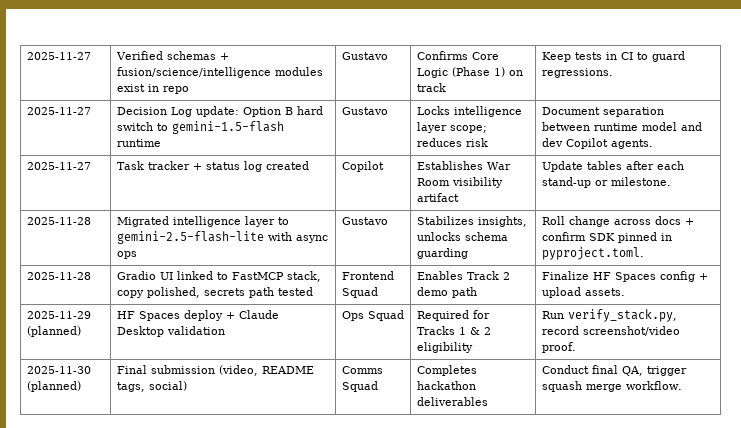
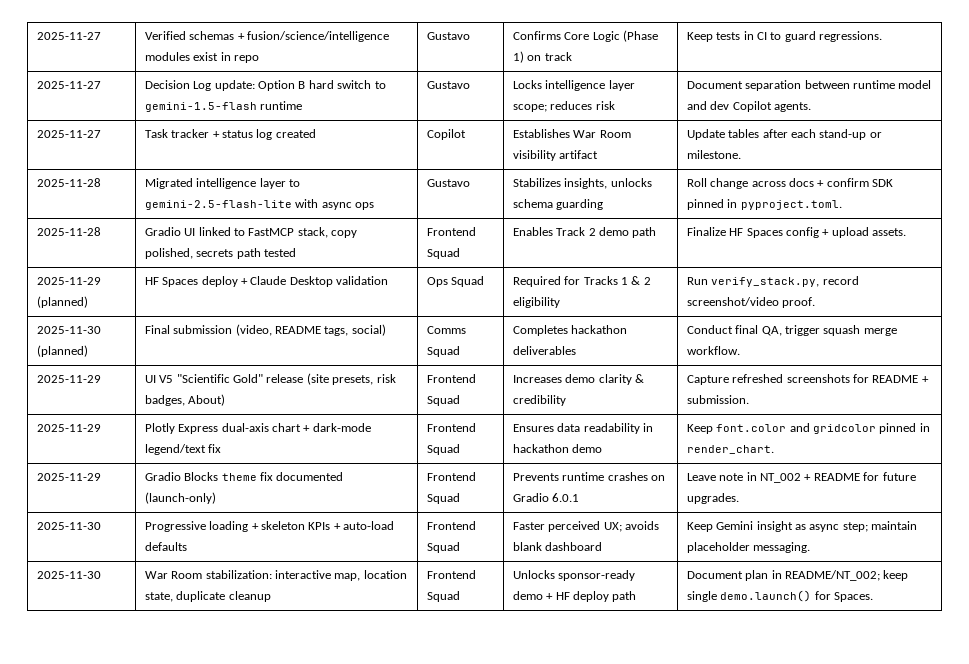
(682, 385) none -> [36,375,101,383] [144,373,396,385] [144,394,226,406] [426,374,476,383] [426,395,460,406] [512,374,645,385] [512,395,566,406] [686,374,929,385] [686,395,749,404] [36,424,101,432] [144,423,371,434] [144,444,222,455] [426,423,476,432] [426,444,460,455] [512,423,654,434] [512,444,603,453] [686,423,930,434] [686,445,774,454] [36,473,101,481] [144,472,344,481] [144,492,216,504] [426,472,476,481] [426,493,460,504] [512,472,666,481] [512,493,580,502] [686,472,916,483] [686,493,739,504] [36,522,101,530] [144,521,395,532] [144,542,187,551] [426,521,476,530] [426,542,460,553] [512,521,660,532] [512,542,603,551] [686,521,918,532] [686,542,811,553] [36,571,101,579] [144,570,407,581] [144,591,271,602] [426,570,476,579] [426,591,460,602] [512,570,636,581] [512,591,637,602] [686,570,909,581] [686,590,874,602] // 2025-11-29 | UI V5 "Scientific Gold" release (site presets, risk badges, About) | Frontend Squad | Increases demo clarity & credibility | Capture refreshed screenshots for README + submission. // 2025-11-29 | Plotly Express dual-axis chart + dark-mode legend/text fix | Frontend Squad | Ensures data readability in hackathon demo | Keep font.color and gridcolor pinned in render_chart. // 2025-11-29 | Gradio Blocks theme fix documented (launch-only) | Frontend Squad | Prevents runtime crashes on Gradio 6.0.1 | Leave note in NT_002 + README for future upgrades. // 2025-11-30 | Progressive loading + skeleton KPIs + auto-load defaults | Frontend Squad | Faster perceived UX; avoids blank dashboard | Keep Gemini insight as async step; maintain placeholder messaging. // 2025-11-30 | War Room stabilization: interactive map, location state, duplicate cleanup | Frontend Squad | Unlocks sponsor-ready demo + HF deploy path | Document plan in README/NT_002; keep single demo.launch() for Spaces.

